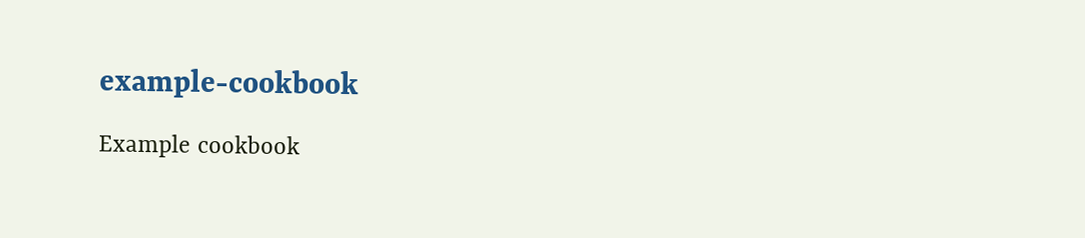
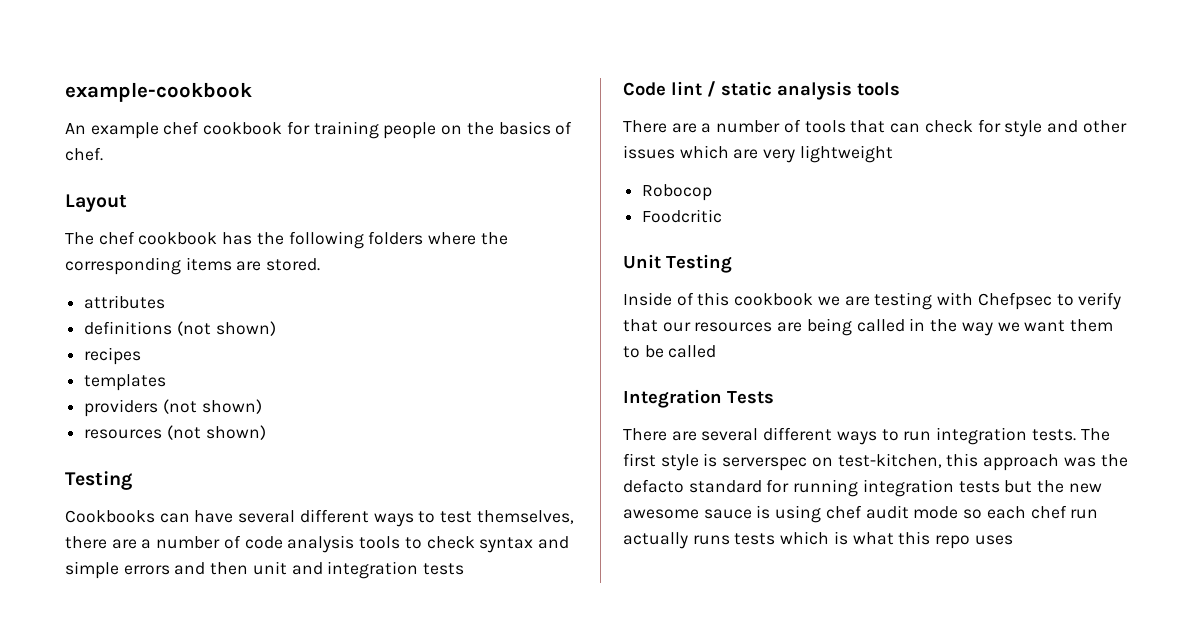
[98,133,301,158] Example cookbook -> [65,121,573,139] [65,147,103,161] [65,194,127,212] [65,231,508,249] [65,257,321,275] [84,295,166,309] [84,321,276,336] [84,347,142,365] [84,374,167,391] [84,399,262,417] [84,425,266,440] [65,471,132,490] [65,509,574,527] [65,535,569,553] [65,561,465,579] [623,81,900,100] [623,119,1127,137] [623,145,893,163] [642,184,713,201] [642,209,723,223] [623,254,732,273] [623,292,1122,310] [623,318,1113,336] [623,345,717,358] [623,389,774,408] [623,427,1110,445] [623,453,1128,471] [623,479,1102,497] [623,505,1099,523] [623,531,1013,549] An example chef cookbook for training people on the basics of chef. // Layout // The chef cookbook has the following folders where the corresponding items are stored. // attributes // definitions (not shown) // recipes // templates // providers (not shown) // resources (not shown) // Testing // Cookbooks can have several different ways to test themselves, there are a number of code analysis tools to check syntax and simple errors and then unit and integration tests // Code lint / static analysis tools // There are a number of tools that can check for style and other issues which are very lightweight // Robocop // Foodcritic // Unit Testing // Inside of this cookbook we are testing with Chefpsec to verify that our resources are being called in the way we want them to be called // Integration Tests // There are several different ways to run integration tests. The first style is serverspec on test-kitchen, this approach was the defacto standard for running integration tests but the new awesome sauce is using chef audit mode so each chef run actually runs tests which is what this repo uses

